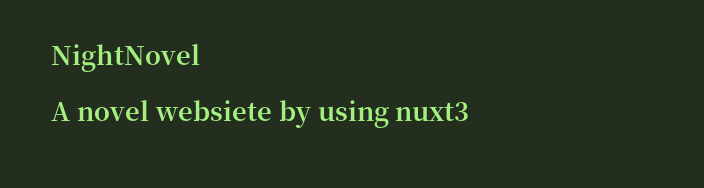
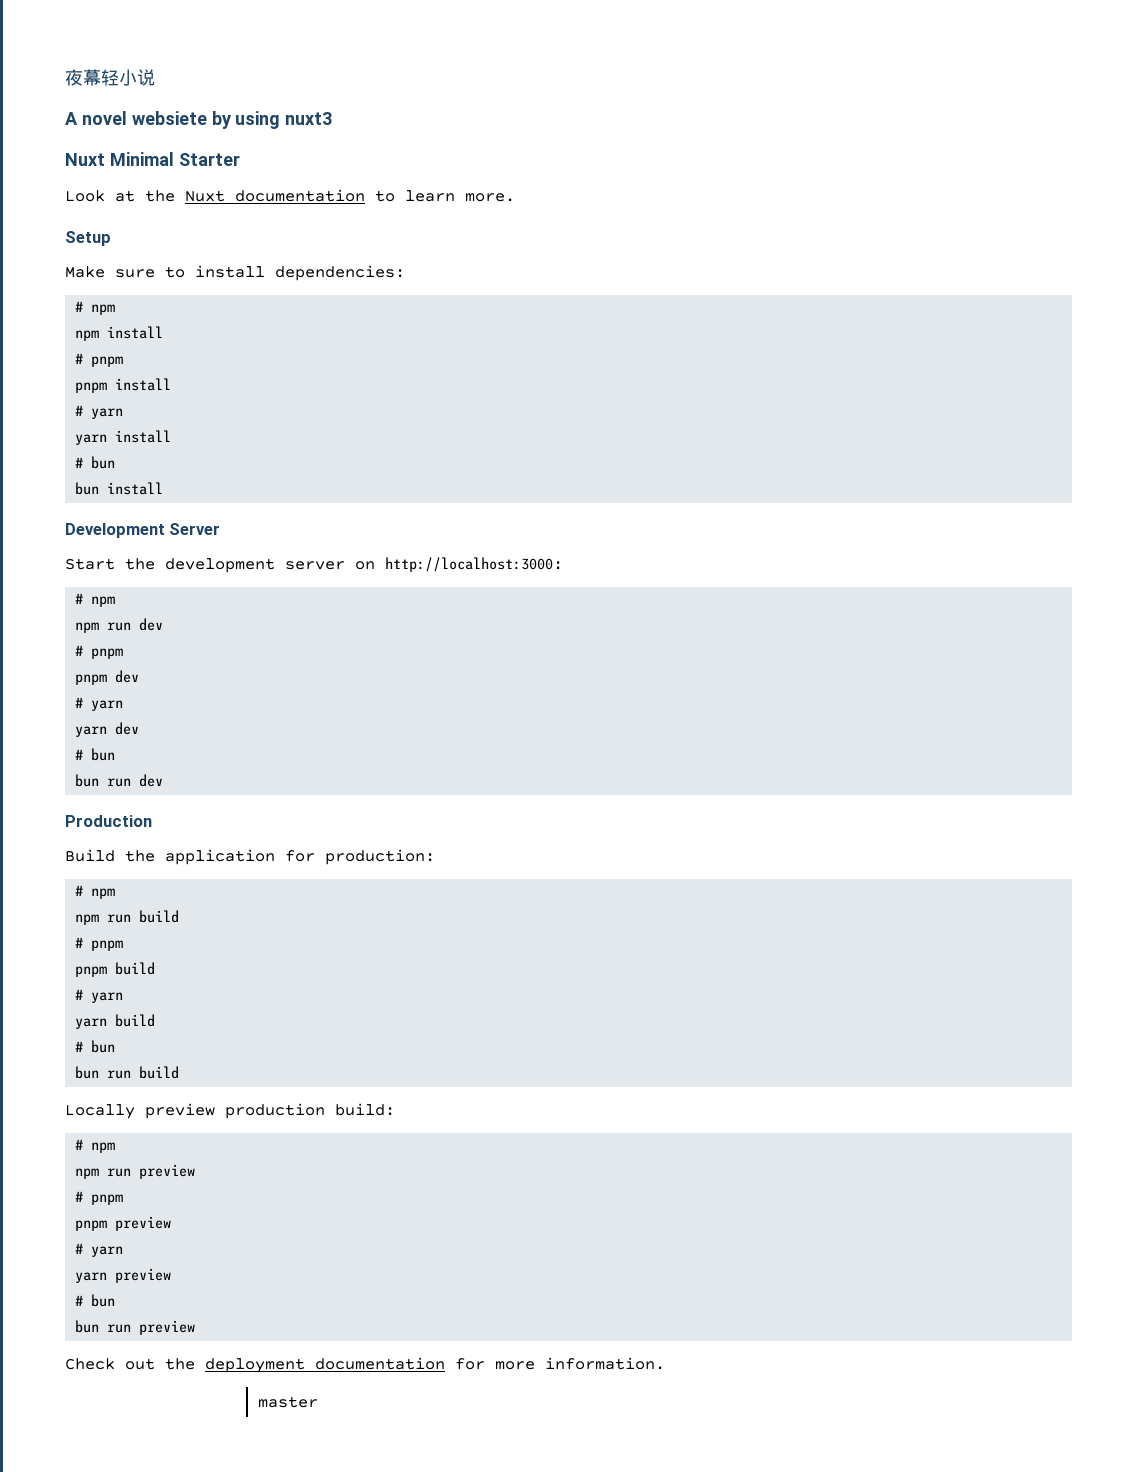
[51,44,200,72] NightNovel -> [65,69,155,86] 夜幕轻小说
(470, 111) none -> [65,152,240,166] [65,189,515,202] [65,231,111,246] [65,265,405,281] [75,301,116,315] [75,326,164,341] [75,353,124,367] [75,378,172,393] [75,405,124,419] [75,430,172,445] [75,456,116,469] [75,482,164,495] [65,523,221,538] [65,557,563,573] [75,593,116,607] [75,618,164,633] [75,645,124,659] [75,670,140,685] [75,697,124,711] [75,722,140,737] [75,748,116,761] [75,774,164,787] [65,815,152,827] [65,849,435,865] [75,885,116,899] [75,910,180,925] [75,937,124,951] [75,962,156,977] [75,989,124,1003] [75,1014,156,1029] [75,1040,116,1053] [75,1066,180,1079] [65,1103,395,1119] [75,1139,116,1153] [75,1164,196,1179] [75,1191,124,1205] [75,1216,172,1231] [75,1243,124,1257] [75,1268,172,1283] [75,1294,116,1307] [75,1320,196,1335] [65,1357,665,1373] [257,1396,318,1408] // Nuxt Minimal Starter // Look at the Nuxt documentation to learn more. // Setup // Make sure to install dependencies: // # npm // npm install // # pnpm // pnpm install // # yarn // yarn install // # bun // bun install // Development Server // Start the development server on http://localhost:3000: // # npm // npm run dev // # pnpm // pnpm dev // # yarn // yarn dev // # bun // bun run dev // Production // Build the application for production: // # npm // npm run build // # pnpm // pnpm build // # yarn // yarn build // # bun // bun run build // Locally preview production build: // # npm // npm run preview // # pnpm // pnpm preview // # yarn // yarn preview // # bun // bun run preview // Check out the deployment documentation for more information. // master

